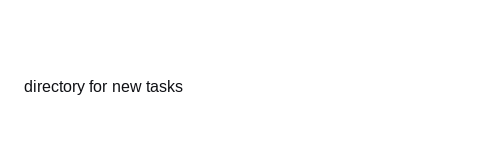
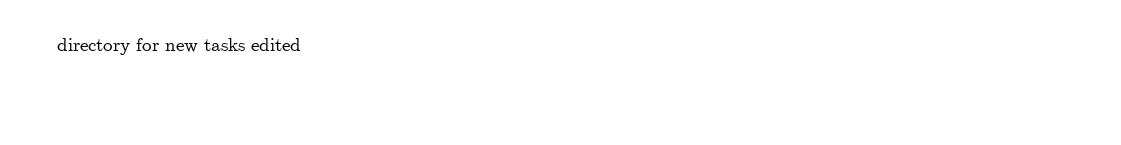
(183, 86) none -> [251,38,301,51] edited

